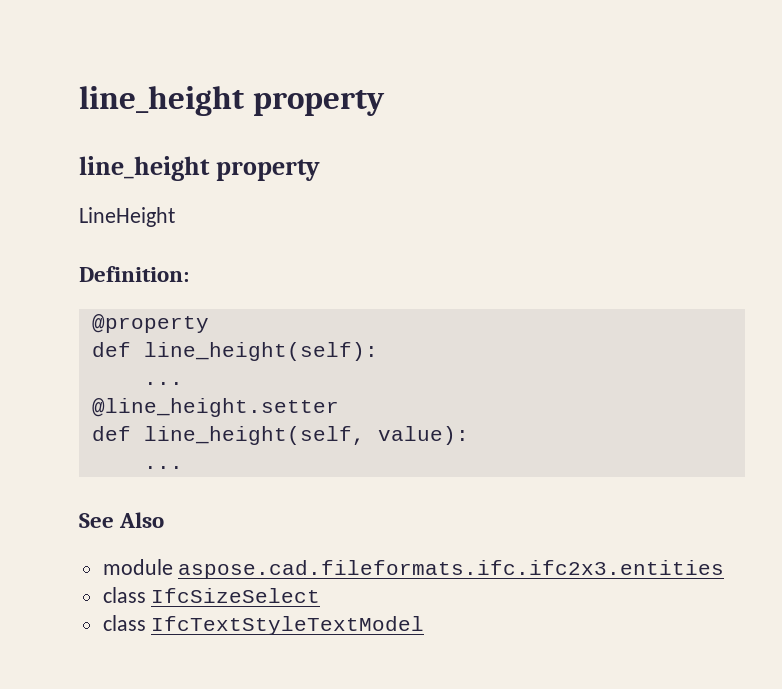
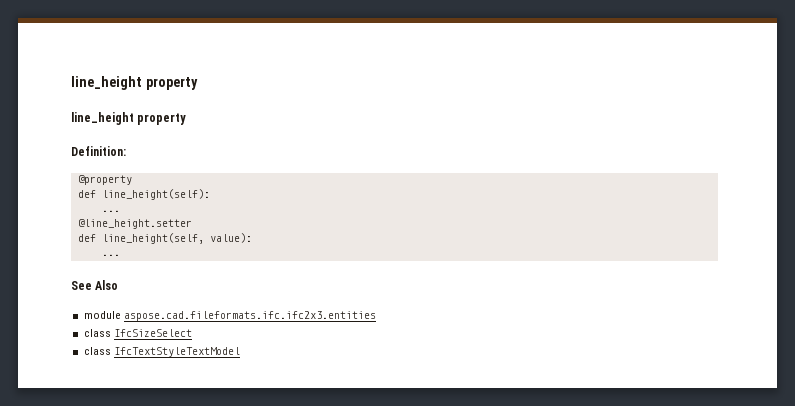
[79,207,175,227] // LineHeight -> (187, 119) none

